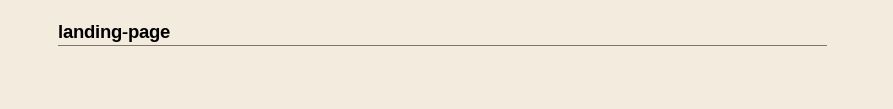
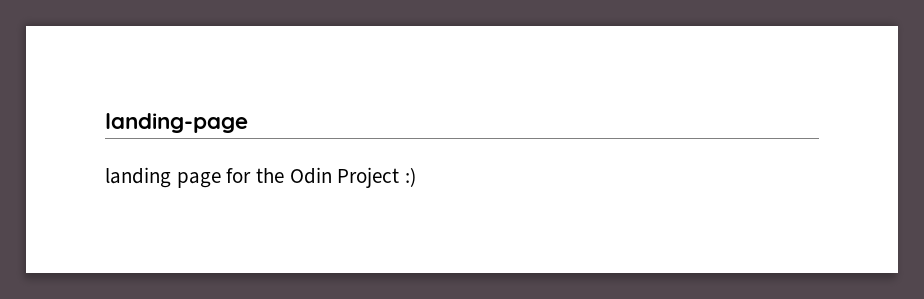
(170, 33) none -> [105,167,417,188] // landing page for the Odin Project :)

